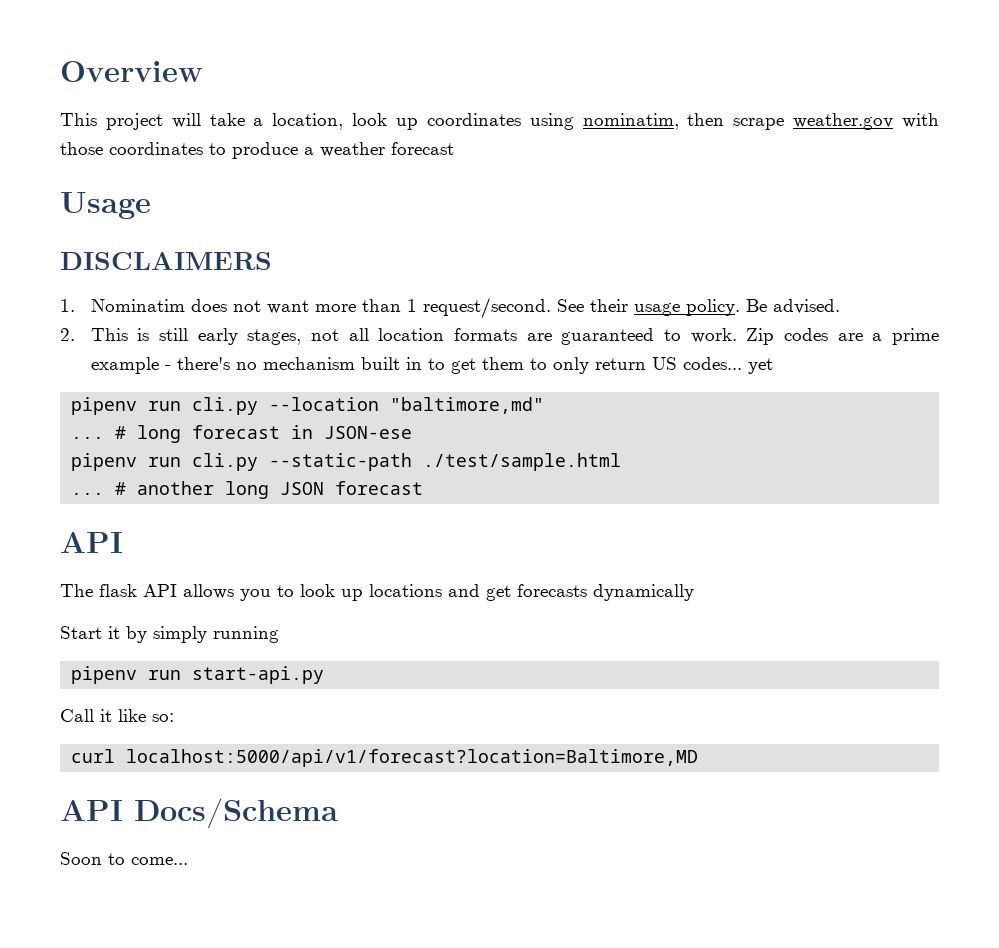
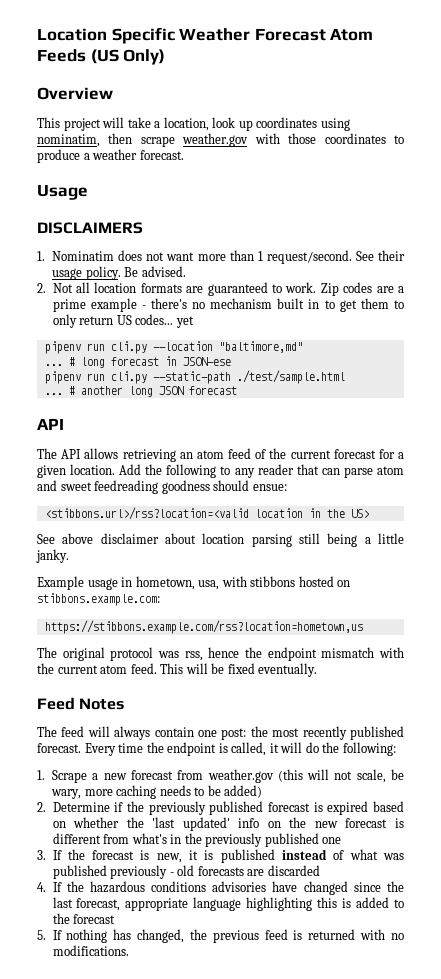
(60, 71) none -> [37,27,374,44] [37,49,166,65] Location Specific Weather Forecast Atom Feeds (US Only) //
[391,142,454,155] forecast -> [139,150,184,160] forecast.
[90,328,339,345] This is still early stages, not -> [52,283,73,293] Not
[99,584,137,597] flask -> (57, 453) none
[240,584,694,601] [60,626,279,643] [71,666,325,684] [60,709,174,722] [71,749,699,767] [60,798,338,829] [60,852,188,865] you to look up locations and get forecasts dynamically // Start it by simply running // pipenv run start-api.py // Call it like so: // curl localhost:5000/api/v1/forecast?location=Baltimore,MD // API Docs/Schema // Soon to come... -> [122,448,404,462] [37,464,404,478] [37,480,287,494] [44,507,369,520] [37,533,404,547] [36,549,69,563] [37,576,351,590] [37,593,160,606] [44,620,363,634] [37,647,404,661] [37,663,318,677] [37,697,125,710] [37,726,404,740] [37,742,396,756] [37,769,404,783] [51,785,263,799] [37,801,404,815] [52,817,405,831] [52,833,342,847] [37,849,404,863] [52,865,320,879] [37,881,404,895] [52,897,404,911] [52,913,116,924] [37,929,405,943] [52,945,129,956] retrieving an atom feed of the current forecast for a given location. Add the following to any reader that can parse atom and sweet feedreading goodness should ensue: // <stibbons.url>/rss?location=<valid location in the US> // See above disclaimer about location parsing still being a little janky. // Example usage in hometown, usa, with stibbons hosted on stibbons.example.com: // https://stibbons.example.com/rss?location=hometown,us // The original protocol was rss, hence the endpoint mismatch with the current atom feed. This will be fixed eventually. // Feed Notes // The feed will always contain one post: the most recently published forecast. Every time the endpoint is called, it will do the following: // 1. Scrape a new forecast from weather.gov (this will not scale, be wary, more caching needs to be added) // 2. Determine if the previously published forecast is expired based on whether the 'last updated' info on the new forecast is different from what's in the previously published one // 3. If the forecast is new, it is published instead of what was published previously - old forecasts are discarded // 4. If the hazardous conditions advisories have changed since the last forecast, appropriate language highlighting this is added to the forecast // 5. If nothing has changed, the previous feed is returned with no modifications.

